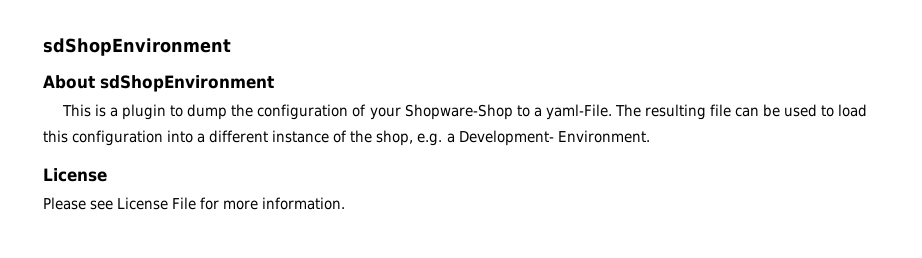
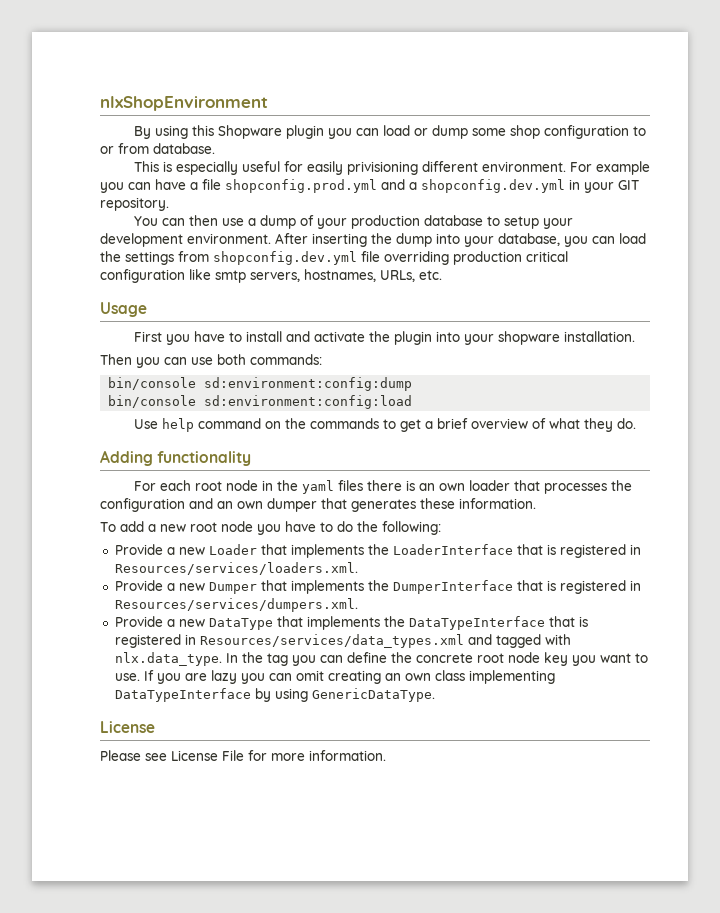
[43,38,231,56] [43,75,274,92] [62,104,868,120] [43,130,650,146] sdShopEnvironment // About sdShopEnvironment // This is a plugin to dump the configuration of your Shopware-Shop to a yaml-File. The resulting file can be used to load this configuration into a different instance of the shop, e.g. a Development- Environment. -> [100,96,268,111] [133,125,646,139] [100,143,215,154] [133,161,650,175] [100,179,639,193] [100,197,169,211] [133,215,573,229] [100,233,646,247] [100,251,568,265] [100,269,442,283] [100,302,147,317] [133,331,635,345] [100,354,322,368] [108,377,413,391] [108,395,413,409] [133,418,636,432] [100,450,252,466] [133,480,632,494] [100,498,536,512] [100,521,441,535] [114,544,641,558] [114,562,358,575] [114,580,641,594] [114,598,358,612] [114,616,588,630] [114,634,571,648] [114,652,648,666] [114,670,555,684] [114,688,435,702] nlxShopEnvironment // By using this Shopware plugin you can load or dump some shop configuration to or from database. // This is especially useful for easily privisioning different environment. For example you can have a file shopconfig.prod.yml and a shopconfig.dev.yml in your GIT repository. // You can then use a dump of your production database to setup your development environment. After inserting the dump into your database, you can load the settings from shopconfig.dev.yml file overriding production critical configuration like smtp servers, hostnames, URLs, etc. // Usage // First you have to install and activate the plugin into your shopware installation. // Then you can use both commands: // bin/console sd:environment:config:dump // bin/console sd:environment:config:load // Use help command on the commands to get a brief overview of what they do. // Adding functionality // For each root node in the yaml files there is an own loader that processes the configuration and an own dumper that generates these information. // To add a new root node you have to do the following: // Provide a new Loader that implements the LoaderInterface that is registered in Resources/services/loaders.xml. // Provide a new Dumper that implements the DumperInterface that is registered in Resources/services/dumpers.xml. // Provide a new DataType that implements the DataTypeInterface that is registered in Resources/services/data_types.xml and tagged with nlx.data_type. In the tag you can define the concrete root node key you want to use. If you are lazy you can omit creating an own class implementing DataTypeInterface by using GenericDataType.

